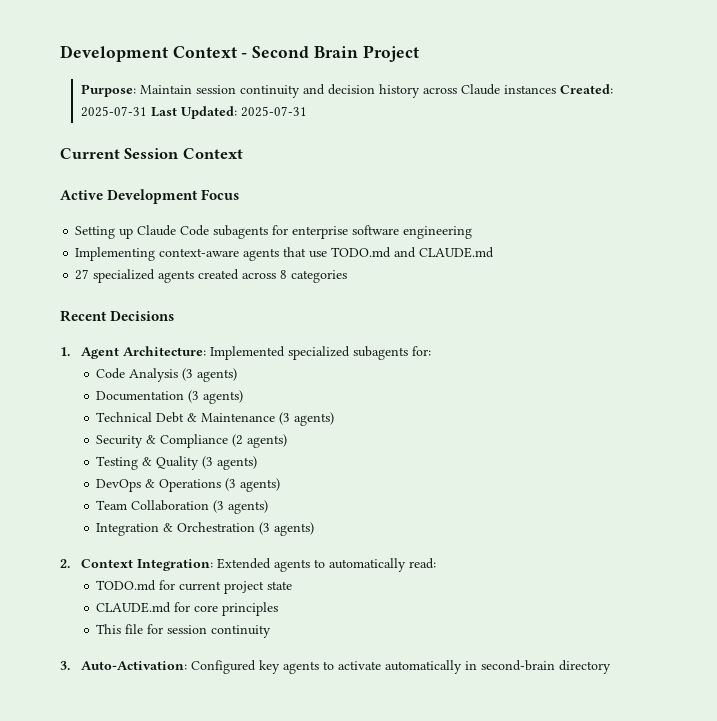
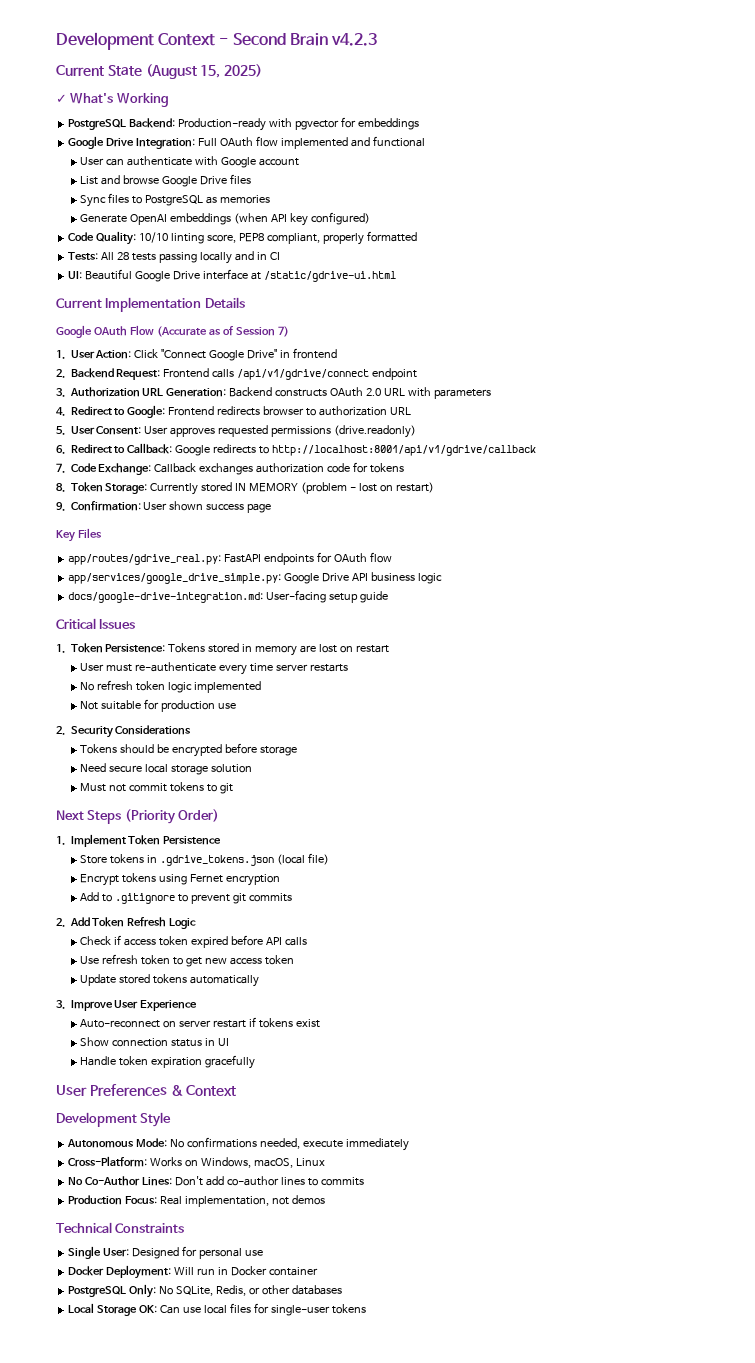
[362,45,419,62] [80,84,613,98] [80,106,307,119] [60,148,243,159] [60,189,240,204] [75,225,473,239] [75,247,495,261] [75,269,348,283] [60,310,175,322] [60,346,431,360] [96,368,238,382] [96,390,244,404] [96,412,335,426] [96,434,288,448] [96,456,258,470] [96,478,281,492] [96,500,269,514] [96,522,315,536] [60,558,436,572] [96,580,293,594] [96,602,279,616] [96,624,272,638] [60,660,611,674] Project // Purpose: Maintain session continuity and decision history across Claude instances Created: 2025-07-31 Last Updated: 2025-07-31 // Current Session Context // Active Development Focus // Setting up Claude Code subagents for enterprise software engineering // Implementing context-aware agents that use TODO.md and CLAUDE.md // 27 specialized agents created across 8 categories // Recent Decisions // 1. Agent Architecture: Implemented specialized subagents for: // Code Analysis (3 agents) // Documentation (3 agents) // Technical Debt & Maintenance (3 agents) // Security & Compliance (2 agents) // Testing & Quality (3 agents) // DevOps & Operations (3 agents) // Team Collaboration (3 agents) // Integration & Orchestration (3 agents) // 2. Context Integration: Extended agents to automatically read: // TODO.md for current project state // CLAUDE.md for core principles // This file for session continuity // 3. Auto-Activation: Configured key agents to activate automatically in second-brain directory -> [330,33,377,46] [56,64,263,79] [56,93,169,107] [68,117,419,131] [68,136,425,149] [80,156,300,168] [80,174,252,187] [80,193,271,207] [80,212,371,226] [68,231,417,245] [68,251,280,264] [68,269,396,282] [56,297,245,312] [56,325,289,338] [56,348,338,361] [56,368,418,380] [56,387,492,399] [56,405,412,418] [56,425,417,438] [56,443,537,456] [56,462,405,475] [56,482,435,495] [56,501,272,513] [56,528,102,542] [68,552,392,565] [68,572,442,584] [68,590,389,603] [56,618,136,629] [56,643,390,656] [80,662,349,675] [80,680,262,693] [80,699,237,712] [56,725,192,738] [80,743,298,757] [80,763,253,775] [80,782,234,794] [56,809,220,824] [56,834,222,847] [80,853,330,866] [80,873,281,886] [80,892,293,904] [56,917,197,929] [80,935,308,948] [80,954,295,967] [80,974,260,987] [56,1000,198,1011] [80,1017,321,1028] [80,1037,230,1047] [80,1055,256,1069] [56,1084,237,1096] [56,1112,172,1127] [67,1137,409,1151] [68,1156,325,1168] [68,1176,364,1186] [68,1195,325,1207] [56,1222,185,1233] [68,1246,263,1259] [68,1265,318,1279] [68,1284,342,1298] [68,1303,366,1316] v4.2.3 // Current State (August 15, 2025) // ✓ What's Working // PostgreSQL Backend: Production-ready with pgvector for embeddings // Google Drive Integration: Full OAuth flow implemented and functional // User can authenticate with Google account // List and browse Google Drive files // Sync files to PostgreSQL as memories // Generate OpenAI embeddings (when API key configured) // Code Quality: 10/10 linting score, PEP8 compliant, properly formatted // Tests: All 28 tests passing locally and in CI // UI: Beautiful Google Drive interface at /static/gdrive-ui.html // Current Implementation Details // Google OAuth Flow (Accurate as of Session 7) // 1. User Action: Click "Connect Google Drive" in frontend // 2. Backend Request: Frontend calls /api/v1/gdrive/connect endpoint // 3. Authorization URL Generation: Backend constructs OAuth 2.0 URL with parameters // 4. Redirect to Google: Frontend redirects browser to authorization URL // 5. User Consent: User approves requested permissions (drive.readonly) // 6. Redirect to Callback: Google redirects to http://localhost:8001/api/v1/gdrive/callback // 7. Code Exchange: Callback exchanges authorization code for tokens // 8. Token Storage: Currently stored IN MEMORY (problem - lost on restart) // 9. Confirmation: User shown success page // Key Files // app/routes/gdrive_real.py: FastAPI endpoints for OAuth flow // app/services/google_drive_simple.py: Google Drive API business logic // docs/google-drive-integration.md: User-facing setup guide // Critical Issues // 1. Token Persistence: Tokens stored in memory are lost on restart // User must re-authenticate every time server restarts // No refresh token logic implemented // Not suitable for production use // 2. Security Considerations // Tokens should be encrypted before storage // Need secure local storage solution // Must not commit tokens to git // Next Steps (Priority Order) // 1. Implement Token Persistence // Store tokens in .gdrive_tokens.json (local file) // Encrypt tokens using Fernet encryption // Add to .gitignore to prevent git commits // 2. Add Token Refresh Logic // Check if access token expired before API calls // Use refresh token to get new access token // Update stored tokens automatically // 3. Improve User Experience // Auto-reconnect on server restart if tokens exist // Show connection status in UI // Handle token expiration gracefully // User Preferences & Context // Development Style // Autonomous Mode: No confirmations needed, execute immediately // Cross-Platform: Works on Windows, macOS, Linux // No Co-Author Lines: Don't add co-author lines to commits // Production Focus: Real implementation, not demos // Technical Constraints // Single User: Designed for personal use // Docker Deployment: Will run in Docker container // PostgreSQL Only: No SQLite, Redis, or other databases // Local Storage OK: Can use local files for single-user tokens

